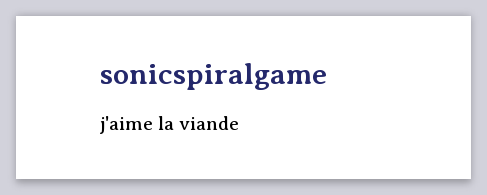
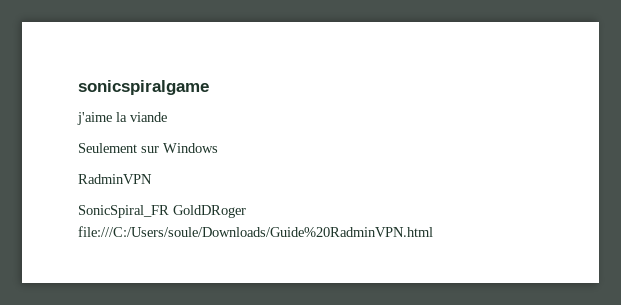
(240, 123) none -> [78,143,218,153] [78,174,152,184] [78,205,246,218] [78,226,433,237] // Seulement sur Windows // RadminVPN // SonicSpiral_FR GoldDRoger file:///C:/Users/soule/Downloads/Guide%20RadminVPN.html

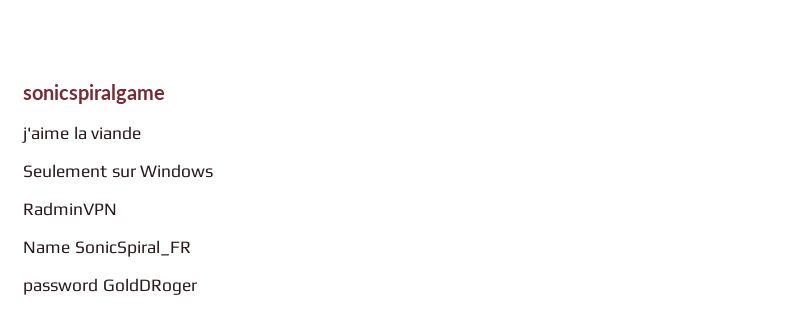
(152, 179) none -> [23,241,70,254] Name
[173,205,246,218] [78,226,433,237] GoldDRoger file:///C:/Users/soule/Downloads/Guide%20RadminVPN.html -> [23,278,197,295] // password GoldDRoger

